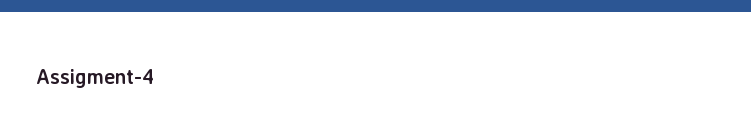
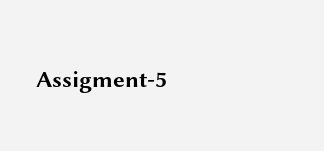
[36,69,154,88] Assigment-4 -> [36,71,167,93] Assigment-5

